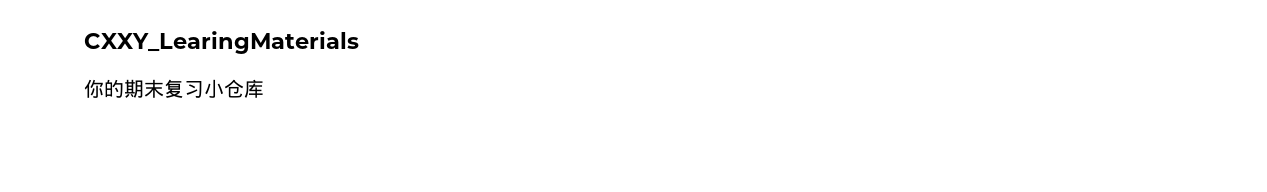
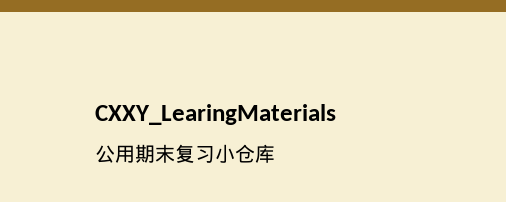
[84,79,124,98] 你的 -> [95,145,135,163] 公用

